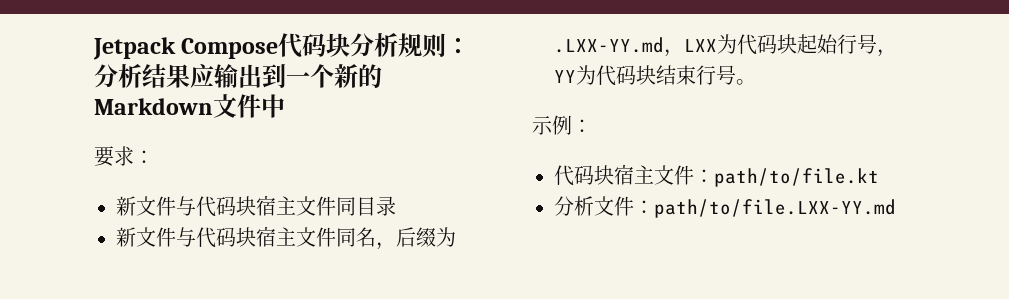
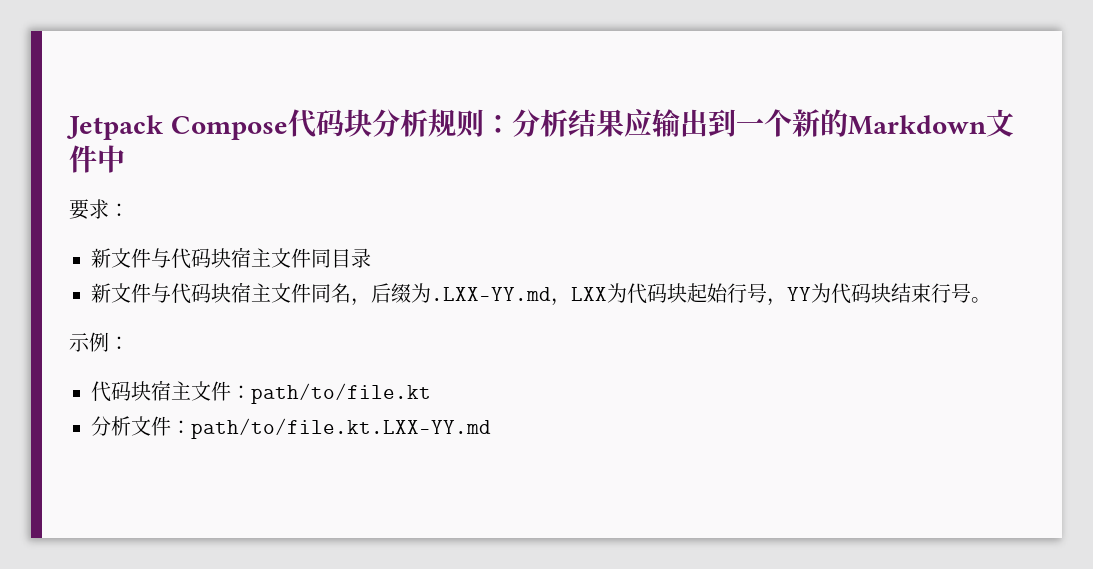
[654,199,896,218] path/to/file.LXX-YY.md -> [191,418,491,439] path/to/file.kt.LXX-YY.md

